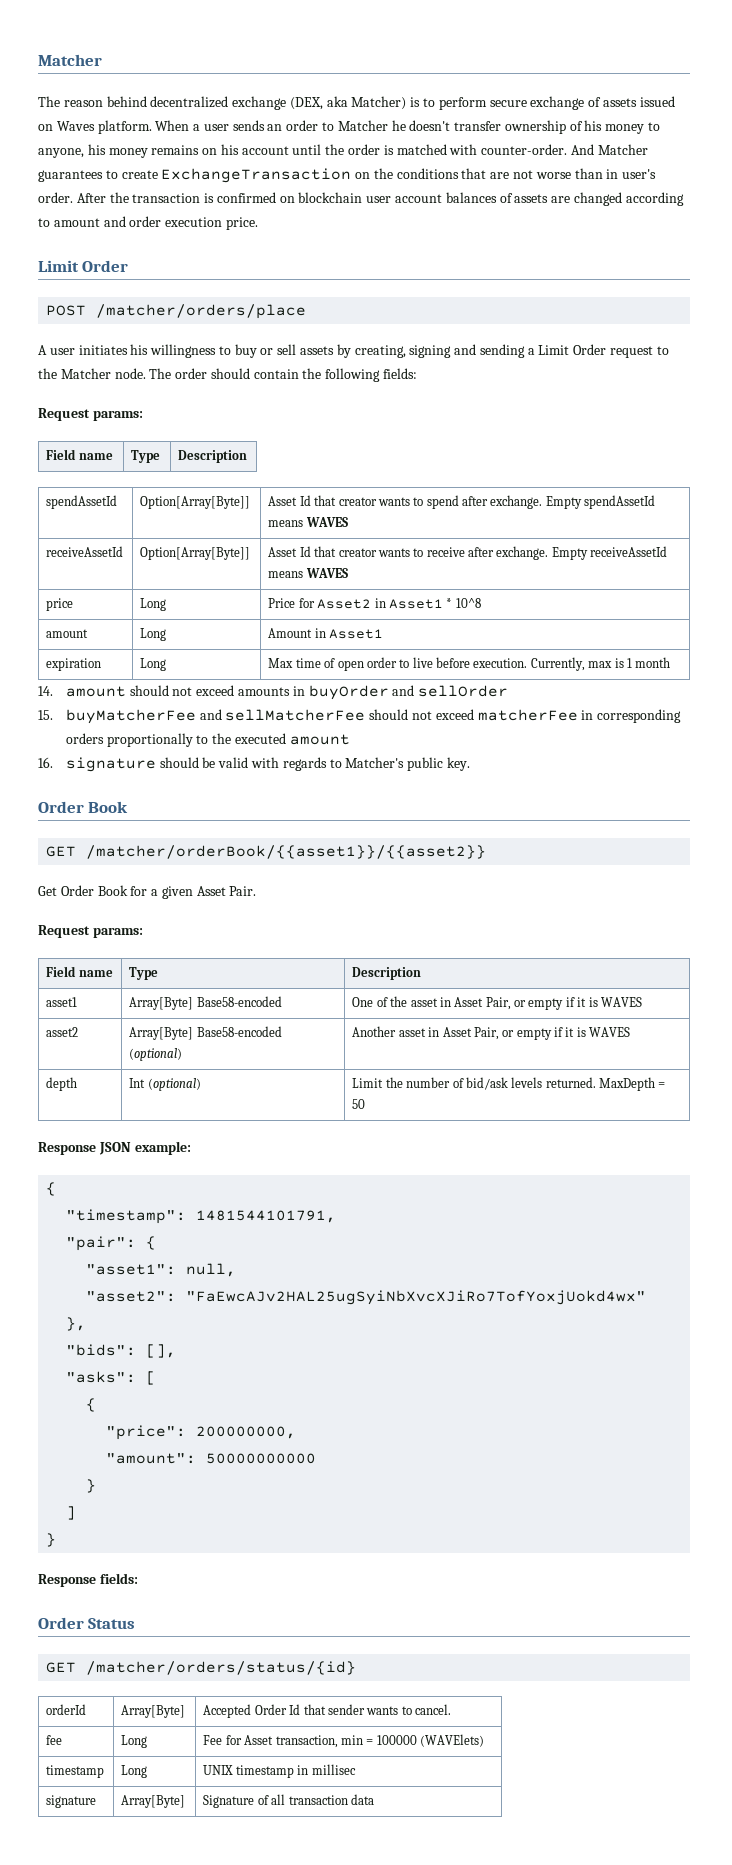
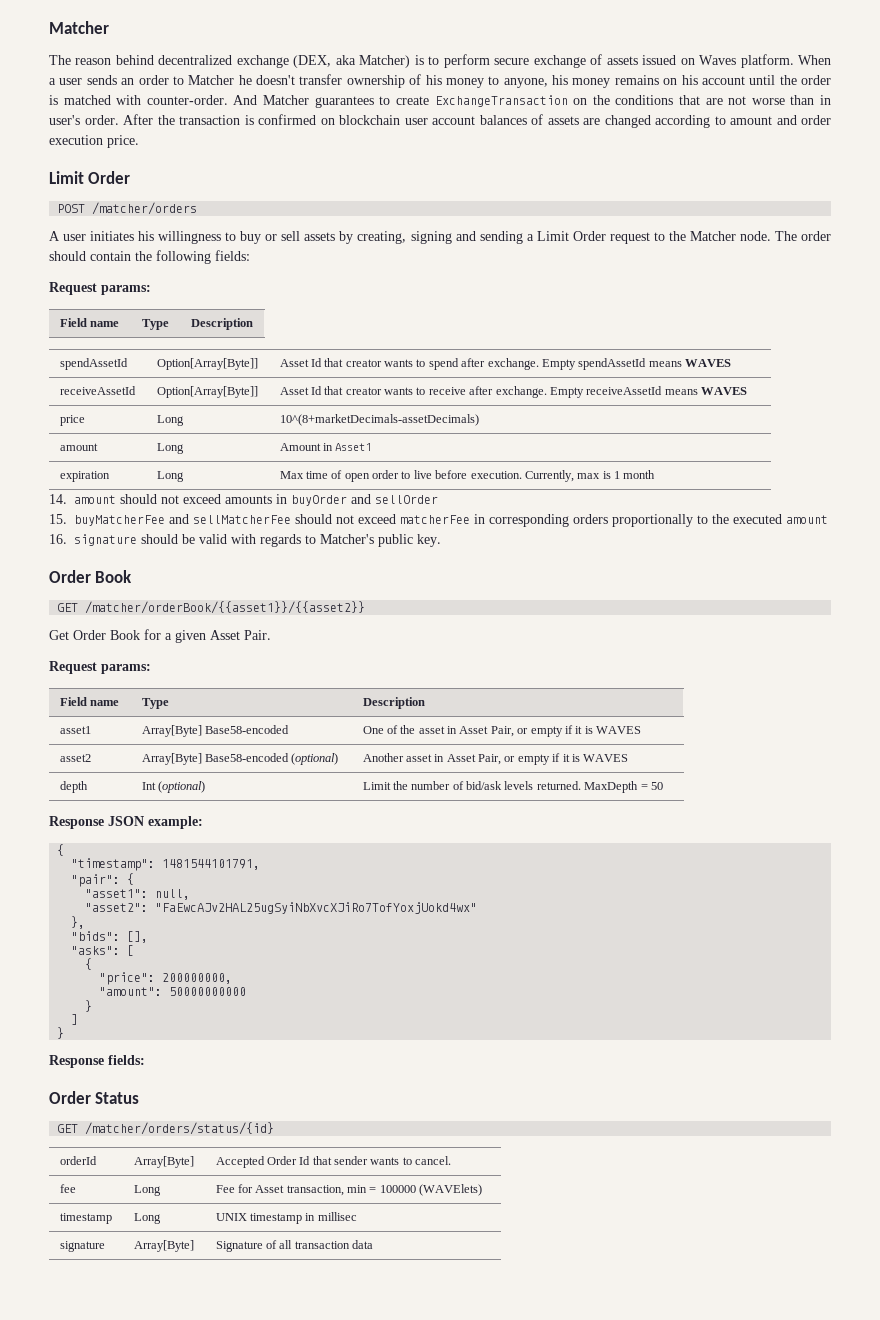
[96,304,307,319] /matcher/orders/place -> [92,202,198,215] /matcher/orders
[268,598,481,609] Price for Asset2 in Asset1 * 10^8 -> [279,414,479,426] 10^(8+marketDecimals-assetDecimals)

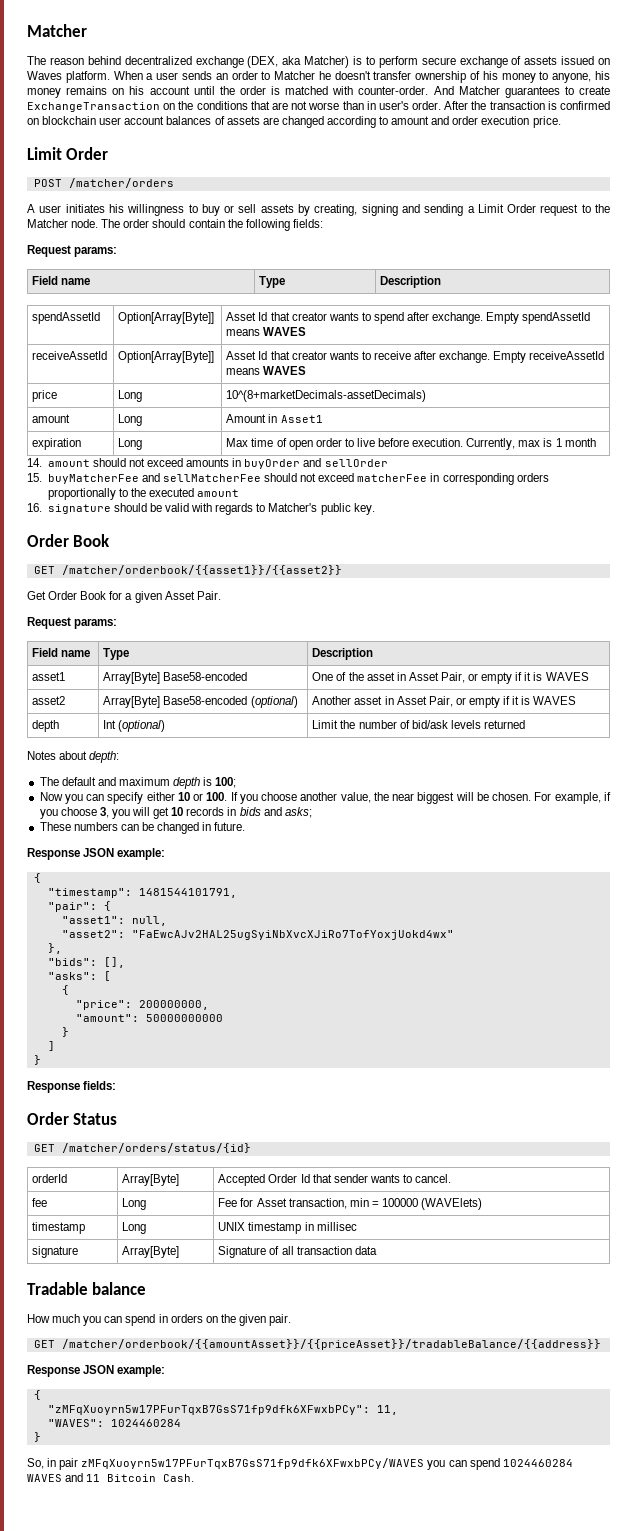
[85,601,366,614] /matcher/orderBook/{{asset1}}/{{asset2}} -> [61,565,342,575] /matcher/orderbook/{{asset1}}/{{asset2}}
[536,781,663,793] returned. MaxDepth = 50 -> [483,720,525,729] [27,751,120,763] [39,777,237,789] [39,792,611,804] [39,807,312,819] [39,822,246,834] returned // Notes about depth: // The default and maximum depth is 100; // Now you can specify either 10 or 100. If you choose another value, the near biggest will be chosen. For example, if you choose 3, you will get 10 records in bids and asks; // These numbers can be changed in future.
(374, 1244) none -> [27,1282,147,1295] [27,1314,292,1326] [33,1339,601,1350] [27,1365,166,1377] [33,1390,41,1400] [47,1405,398,1415] [47,1419,181,1427] [33,1432,41,1442] [27,1458,573,1470] [27,1473,195,1482] // Tradable balance // How much you can spend in orders on the given pair. // GET /matcher/orderbook/{{amountAsset}}/{{priceAsset}}/tradableBalance/{{address}} // Response JSON example: // { // "zMFqXuoyrn5w17PFurTqxB7GsS71fp9dfk6XFwxbPCy": 11, // "WAVES": 1024460284 // } // So, in pair zMFqXuoyrn5w17PFurTqxB7GsS71fp9dfk6XFwxbPCy/WAVES you can spend 1024460284 WAVES and 11 Bitcoin Cash.

